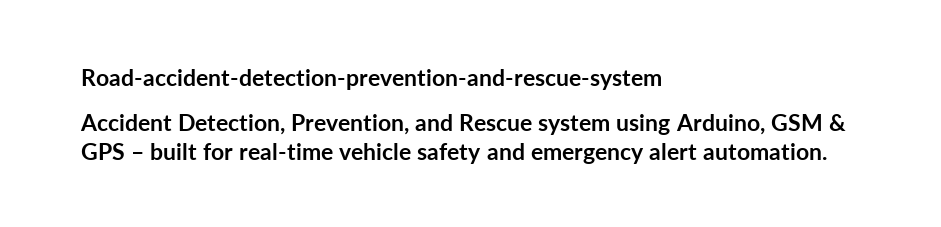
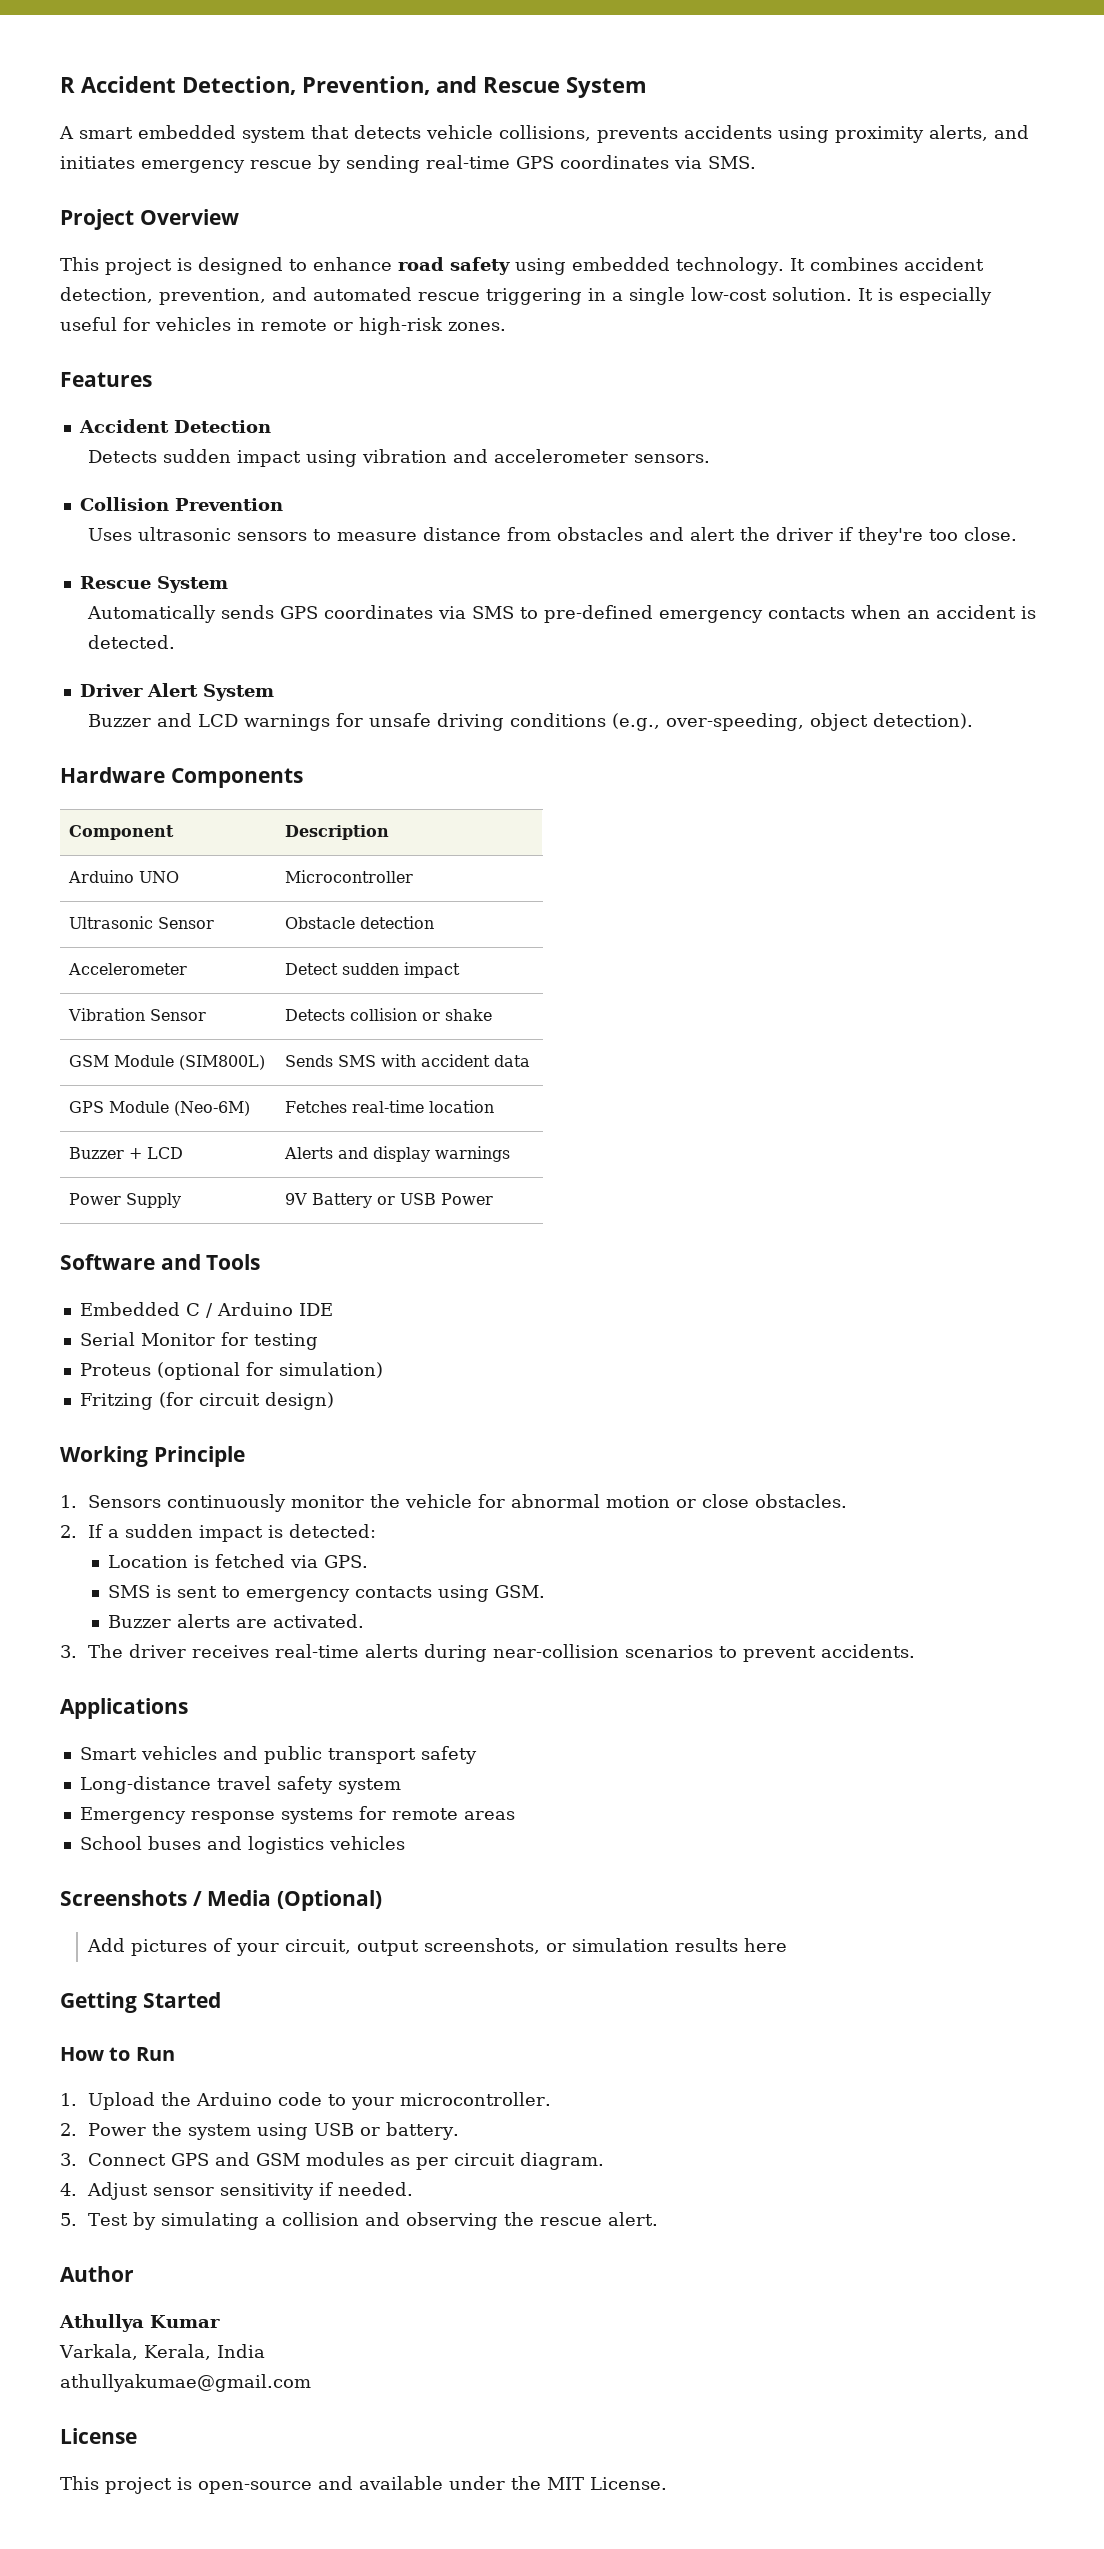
[81,69,662,90] Road-accident-detection-prevention-and-rescue-system // -> [60,77,75,93] R
[538,114,846,135] [81,143,827,164] system using Arduino, GSM & GPS – built for real-time vehicle safety and emergency alert automation. -> [566,77,647,98] [59,125,1029,143] [60,155,756,173] [60,209,239,230] [60,257,984,275] [60,287,992,305] [60,317,506,335] [60,372,152,387] [78,419,271,433] [88,449,711,467] [79,497,283,511] [88,527,1018,545] [79,576,228,593] [87,605,1037,623] [88,635,176,649] [79,683,274,701] [88,713,974,731] [60,767,303,788] [69,825,175,840] [285,825,390,840] [68,870,180,883] [285,870,414,883] [69,916,215,929] [285,916,435,929] [68,963,188,975] [285,962,461,978] [68,1008,207,1021] [285,1008,493,1021] [69,1055,266,1070] [285,1054,531,1067] [69,1101,251,1116] [285,1100,495,1113] [69,1147,184,1159] [284,1146,511,1162] [69,1193,182,1208] [285,1193,494,1208] [60,1254,261,1270] [79,1302,333,1318] [79,1332,318,1350] [79,1362,383,1380] [79,1392,334,1410] [60,1446,245,1467] [60,1494,848,1512] [60,1524,377,1542] [107,1554,368,1568] [107,1585,545,1602] [107,1614,364,1628] [60,1644,916,1662] [60,1698,188,1719] [79,1746,477,1764] [79,1776,401,1794] [79,1806,515,1824] [79,1836,405,1854] [60,1890,382,1911] [87,1938,788,1956] [60,1992,221,2013] [60,2047,175,2061] [60,2092,552,2110] [60,2122,460,2140] [60,2152,605,2170] [60,2182,414,2200] [60,2212,659,2230] [60,2266,134,2282] [59,2314,220,2332] [59,2344,265,2360] [60,2374,311,2392] [60,2428,137,2444] [60,2476,667,2494] System // A smart embedded system that detects vehicle collisions, prevents accidents using proximity alerts, and initiates emergency rescue by sending real-time GPS coordinates via SMS. // Project Overview // This project is designed to enhance road safety using embedded technology. It combines accident detection, prevention, and automated rescue triggering in a single low-cost solution. It is especially useful for vehicles in remote or high-risk zones. // Features // Accident Detection // Detects sudden impact using vibration and accelerometer sensors. // Collision Prevention // Uses ultrasonic sensors to measure distance from obstacles and alert the driver if they're too close. // Rescue System // Automatically sends GPS coordinates via SMS to pre-defined emergency contacts when an accident is detected. // Driver Alert System // Buzzer and LCD warnings for unsafe driving conditions (e.g., over-speeding, object detection). // Hardware Components // Component | Description // Arduino UNO | Microcontroller // Ultrasonic Sensor | Obstacle detection // Accelerometer | Detect sudden impact // Vibration Sensor | Detects collision or shake // GSM Module (SIM800L) | Sends SMS with accident data // GPS Module (Neo-6M) | Fetches real-time location // Buzzer + LCD | Alerts and display warnings // Power Supply | 9V Battery or USB Power // Software and Tools // Embedded C / Arduino IDE // Serial Monitor for testing // Proteus (optional for simulation) // Fritzing (for circuit design) // Working Principle // 1. Sensors continuously monitor the vehicle for abnormal motion or close obstacles. // 2. If a sudden impact is detected: // Location is fetched via GPS. // SMS is sent to emergency contacts using GSM. // Buzzer alerts are activated. // 3. The driver receives real-time alerts during near-collision scenarios to prevent accidents. // Applications // Smart vehicles and public transport safety // Long-distance travel safety system // Emergency response systems for remote areas // School buses and logistics vehicles // Screenshots / Media (Optional) // Add pictures of your circuit, output screenshots, or simulation results here // Getting Started // How to Run // 1. Upload the Arduino code to your microcontroller. // 2. Power the system using USB or battery. // 3. Connect GPS and GSM modules as per circuit diagram. // 4. Adjust sensor sensitivity if needed. // 5. Test by simulating a collision and observing the rescue alert. // Author // Athullya Kumar // Varkala, Kerala, India // athullyakumae@gmail.com // License // This project is open-source and available under the MIT License.

